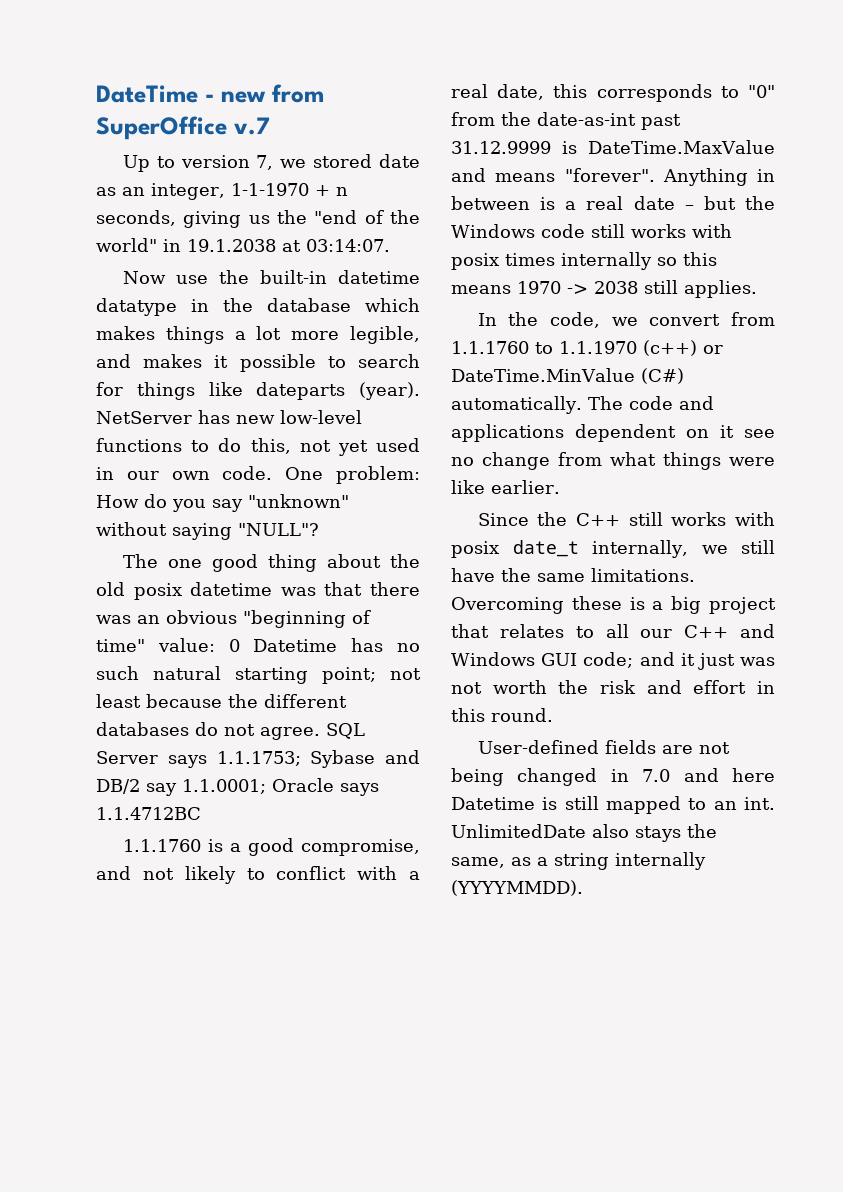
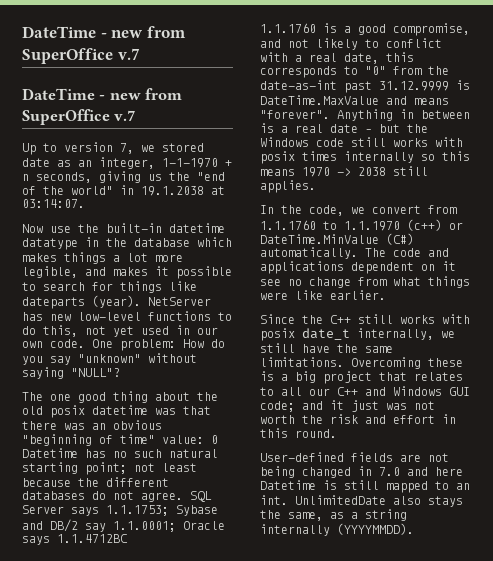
[96,84,324,103] [96,116,270,140] DateTime - new from SuperOffice v.7 -> [22,26,186,38] [22,48,140,64] [22,88,183,100] [22,109,136,125] DateTime - new from SuperOffice v.7 // DateTime - new from SuperOffice v.7

